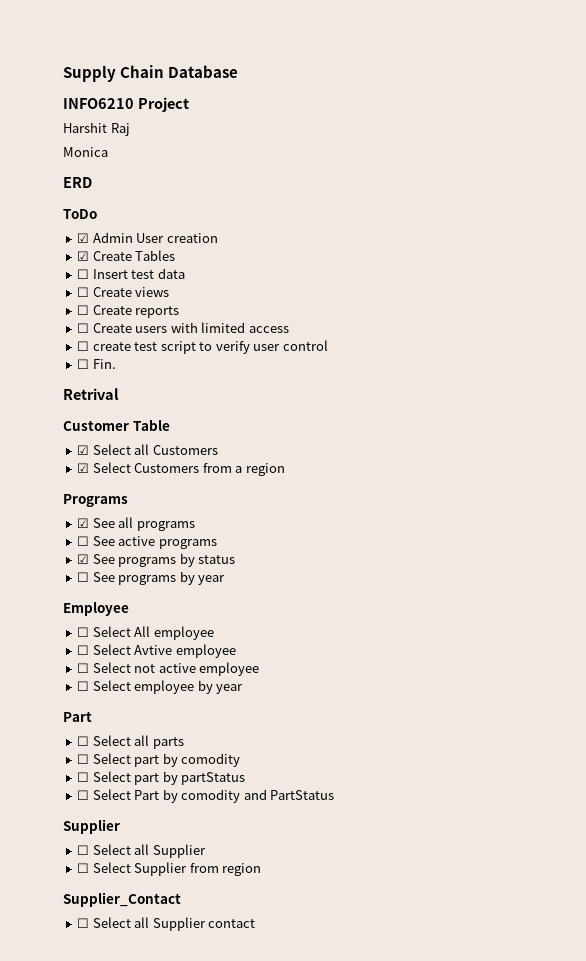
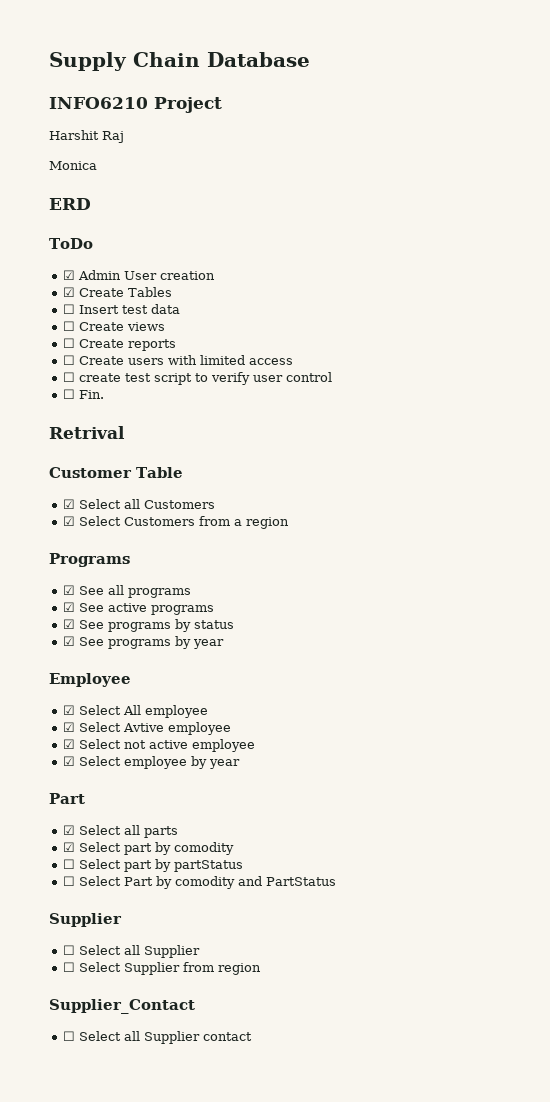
[77,536,90,546] ☐ -> [62,602,75,612] ☑
[77,572,90,582] ☐ -> [62,636,75,646] ☑
[77,627,90,637] ☐ -> [62,705,75,715] ☑
[77,645,90,655] ☐ -> [62,722,75,732] ☑
[77,663,90,673] ☐ -> [62,739,75,749] ☑
[77,681,90,691] ☐ -> [62,756,75,766] ☑
[77,736,90,746] ☐ -> [62,825,75,835] ☑
[77,754,90,764] ☐ -> [62,842,75,852] ☑

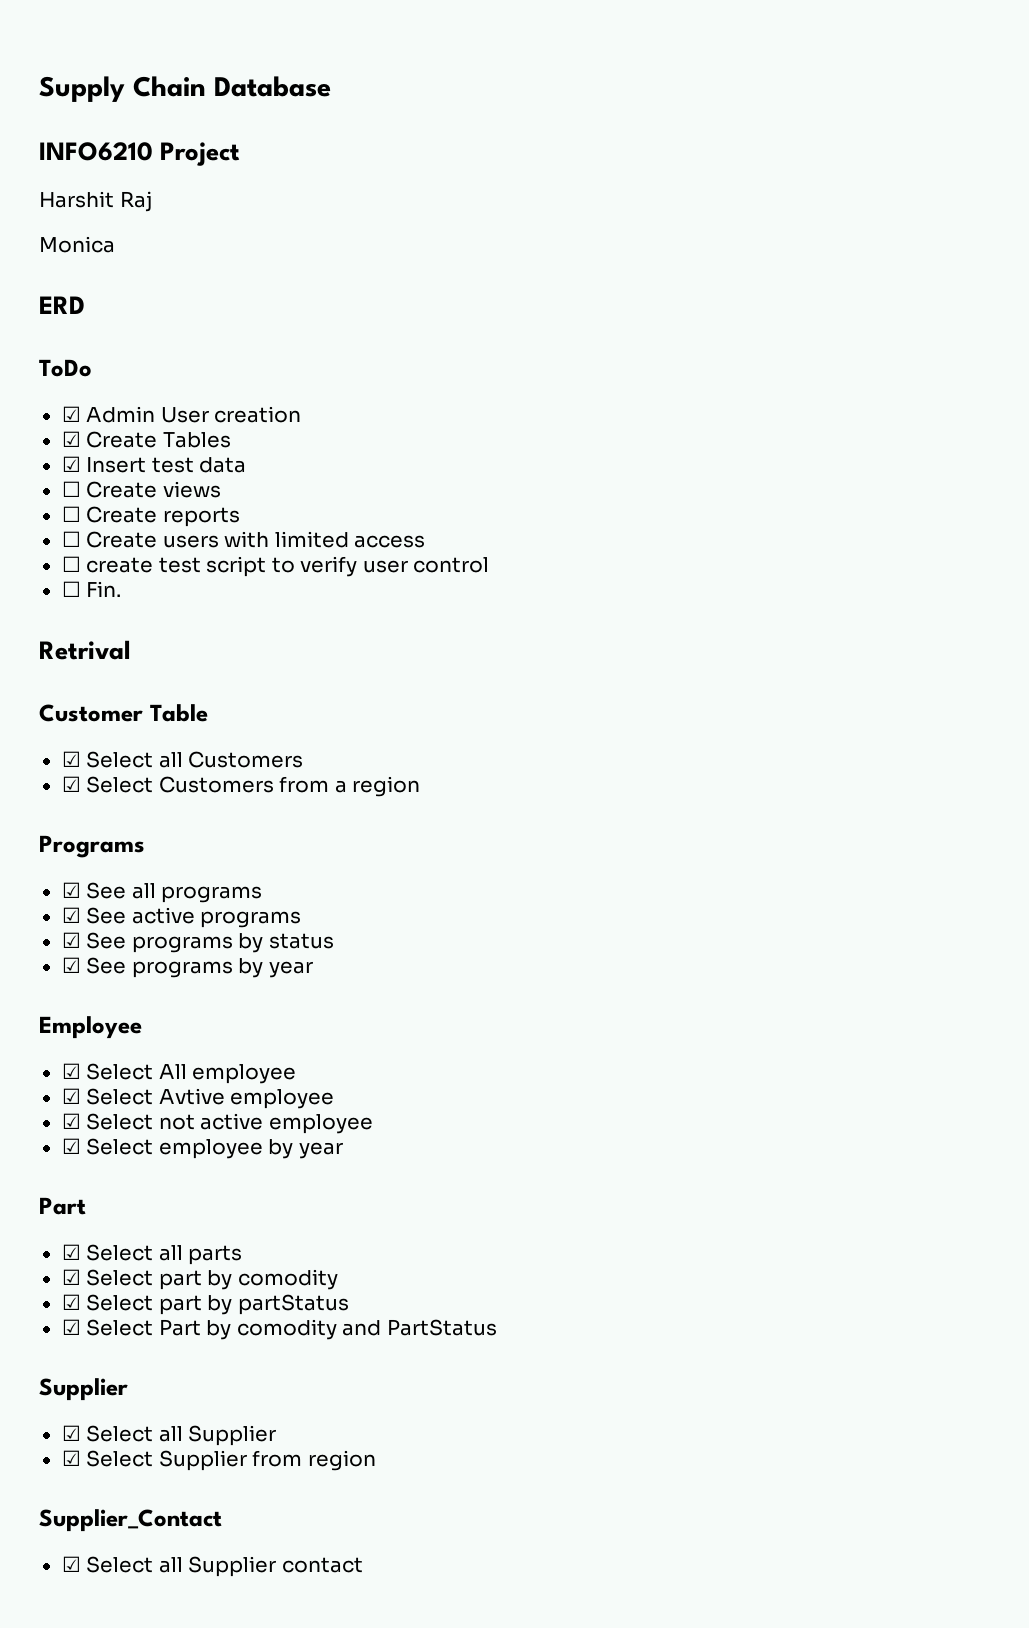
[62,304,75,314] ☐ -> [61,456,81,472] ☑
[62,859,75,869] ☐ -> [61,1294,81,1310] ☑
[62,876,75,886] ☐ -> [61,1319,81,1335] ☑
[62,945,75,955] ☐ -> [61,1425,81,1441] ☑
[62,962,75,972] ☐ -> [61,1450,81,1466] ☑
[62,1031,75,1041] ☐ -> [61,1556,81,1572] ☑

